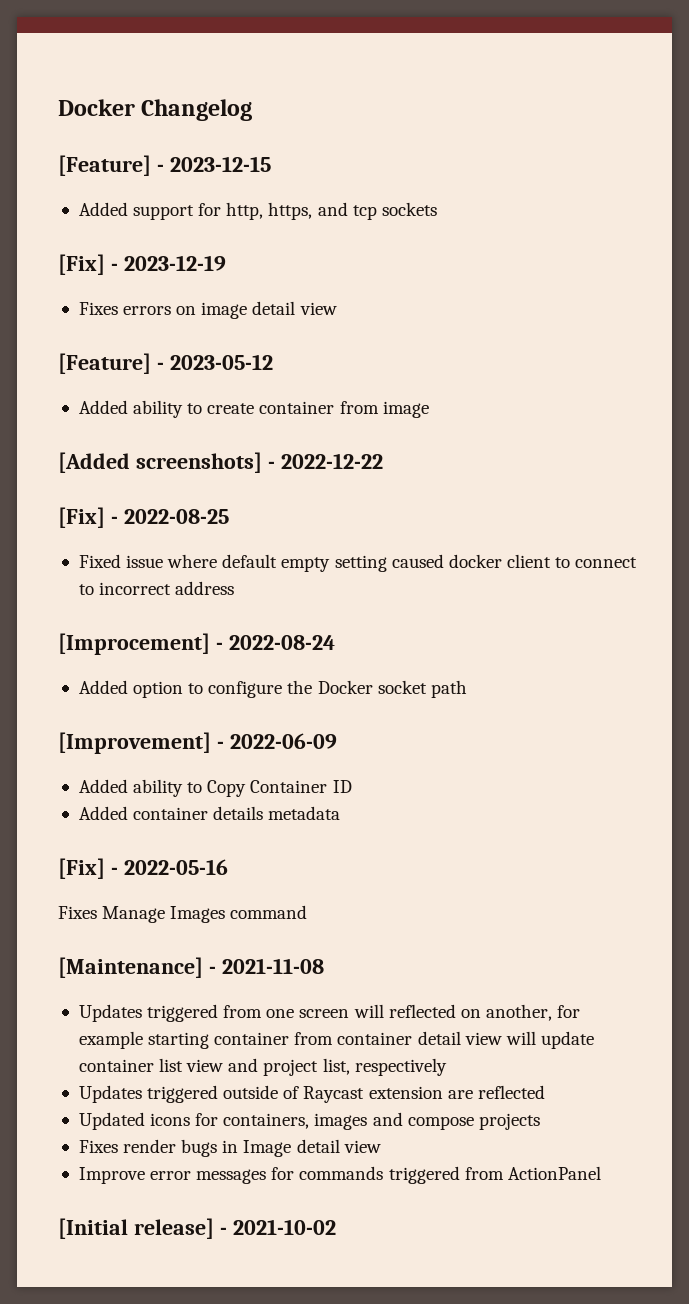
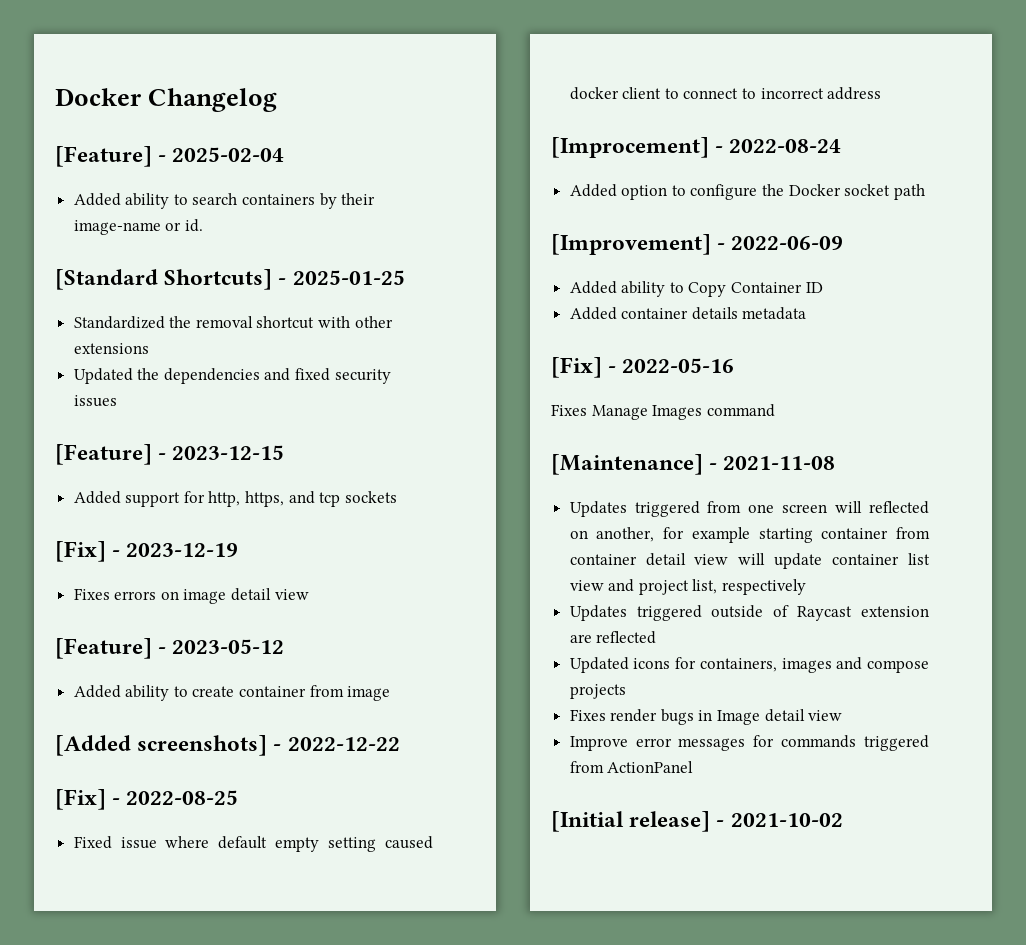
(253, 110) none -> [55,146,285,167] [73,193,376,209] [73,219,203,235] [55,269,405,290] [73,316,393,329] [73,343,149,354] [73,368,391,384] [73,395,117,407] // [Feature] - 2025-02-04 // Added ability to search containers by their image-name or id. // [Standard Shortcuts] - 2025-01-25 // Standardized the removal shortcut with other extensions // Updated the dependencies and fixed security issues

